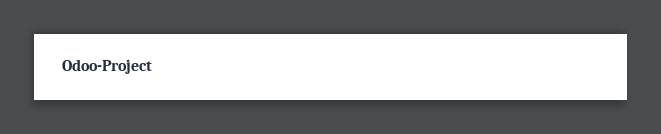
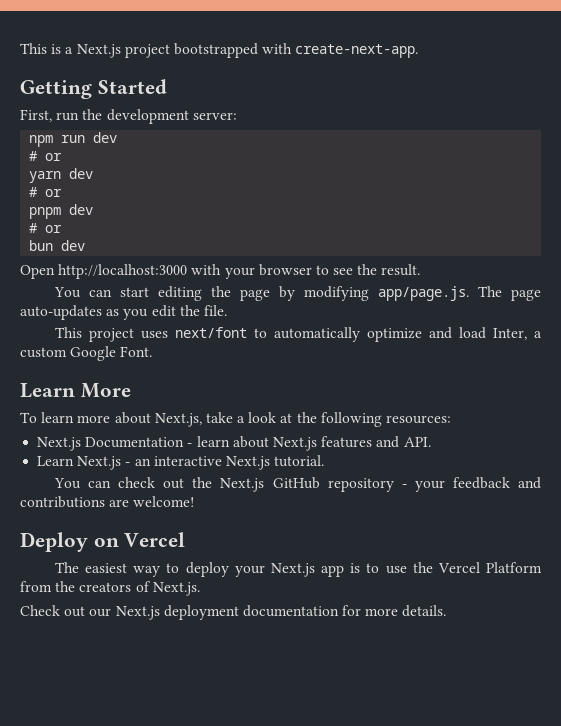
[62,59,152,74] Odoo-Project -> [20,43,419,58] [20,79,167,99] [20,109,237,124] [29,132,118,147] [29,151,63,161] [29,168,94,183] [29,187,63,197] [29,204,94,219] [29,223,63,233] [29,240,86,251] [20,264,421,279] [54,286,542,301] [20,305,227,320] [55,327,543,342] [20,346,153,361] [20,383,131,398] [20,412,452,427] [37,436,431,451] [37,455,325,470] [54,477,541,492] [20,496,195,508] [20,532,186,552] [55,562,542,577] [20,581,200,596] [20,605,447,620] This is a Next.js project bootstrapped with create-next-app. // Getting Started // First, run the development server: // npm run dev // # or // yarn dev // # or // pnpm dev // # or // bun dev // Open http://localhost:3000 with your browser to see the result. // You can start editing the page by modifying app/page.js. The page auto-updates as you edit the file. // This project uses next/font to automatically optimize and load Inter, a custom Google Font. // Learn More // To learn more about Next.js, take a look at the following resources: // Next.js Documentation - learn about Next.js features and API. // Learn Next.js - an interactive Next.js tutorial. // You can check out the Next.js GitHub repository - your feedback and contributions are welcome! // Deploy on Vercel // The easiest way to deploy your Next.js app is to use the Vercel Platform from the creators of Next.js. // Check out our Next.js deployment documentation for more details.

